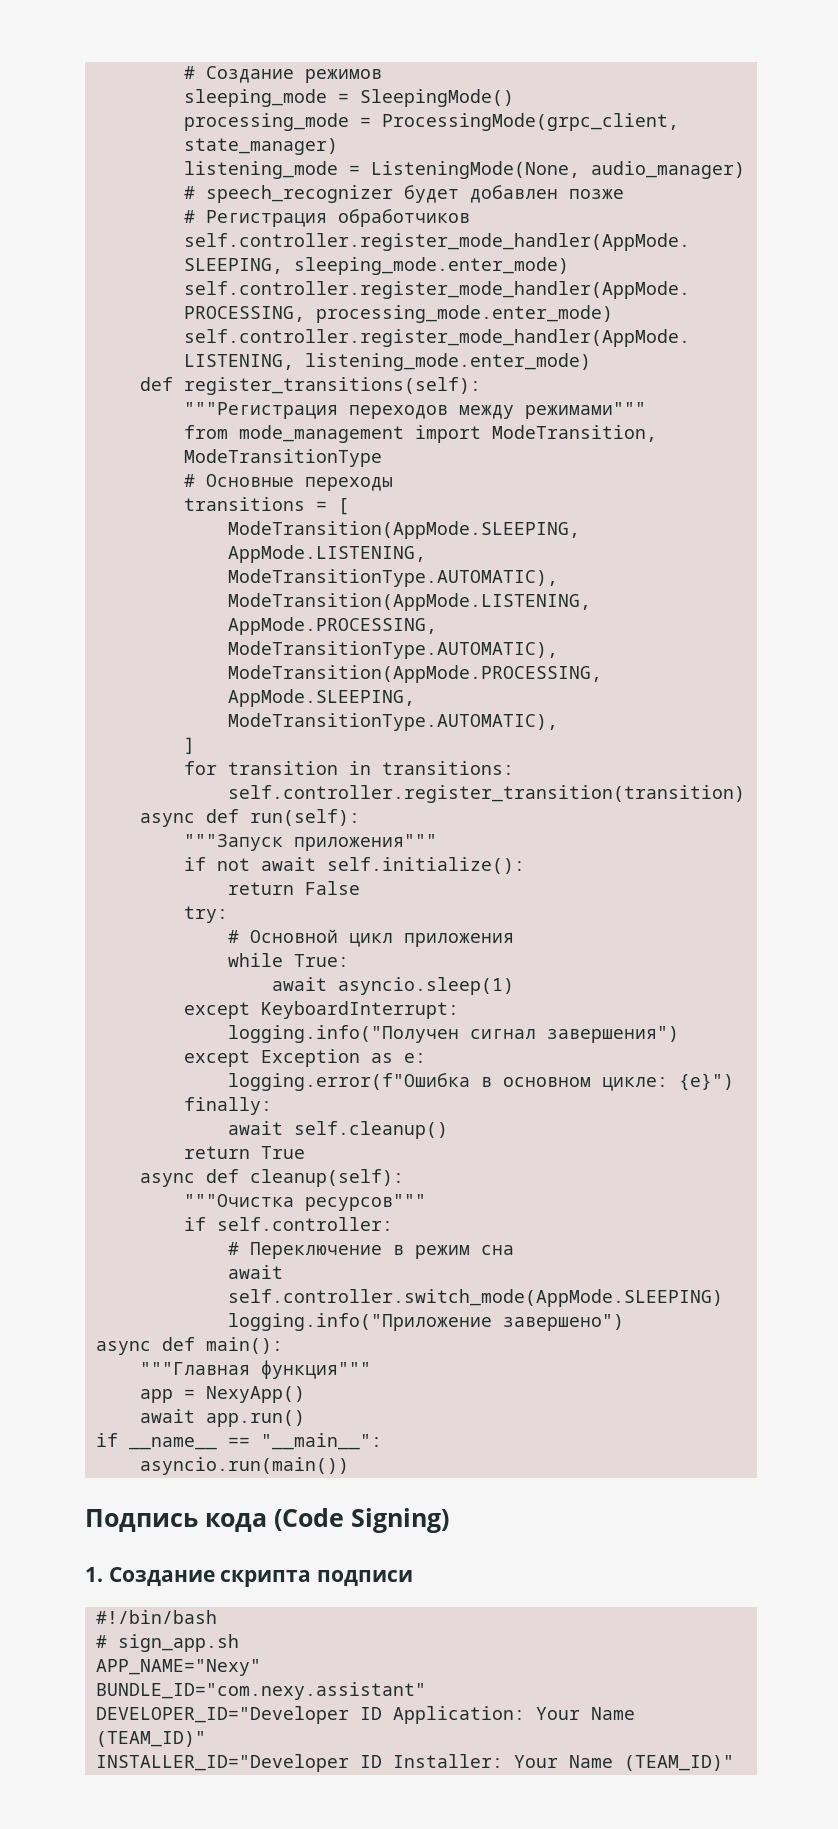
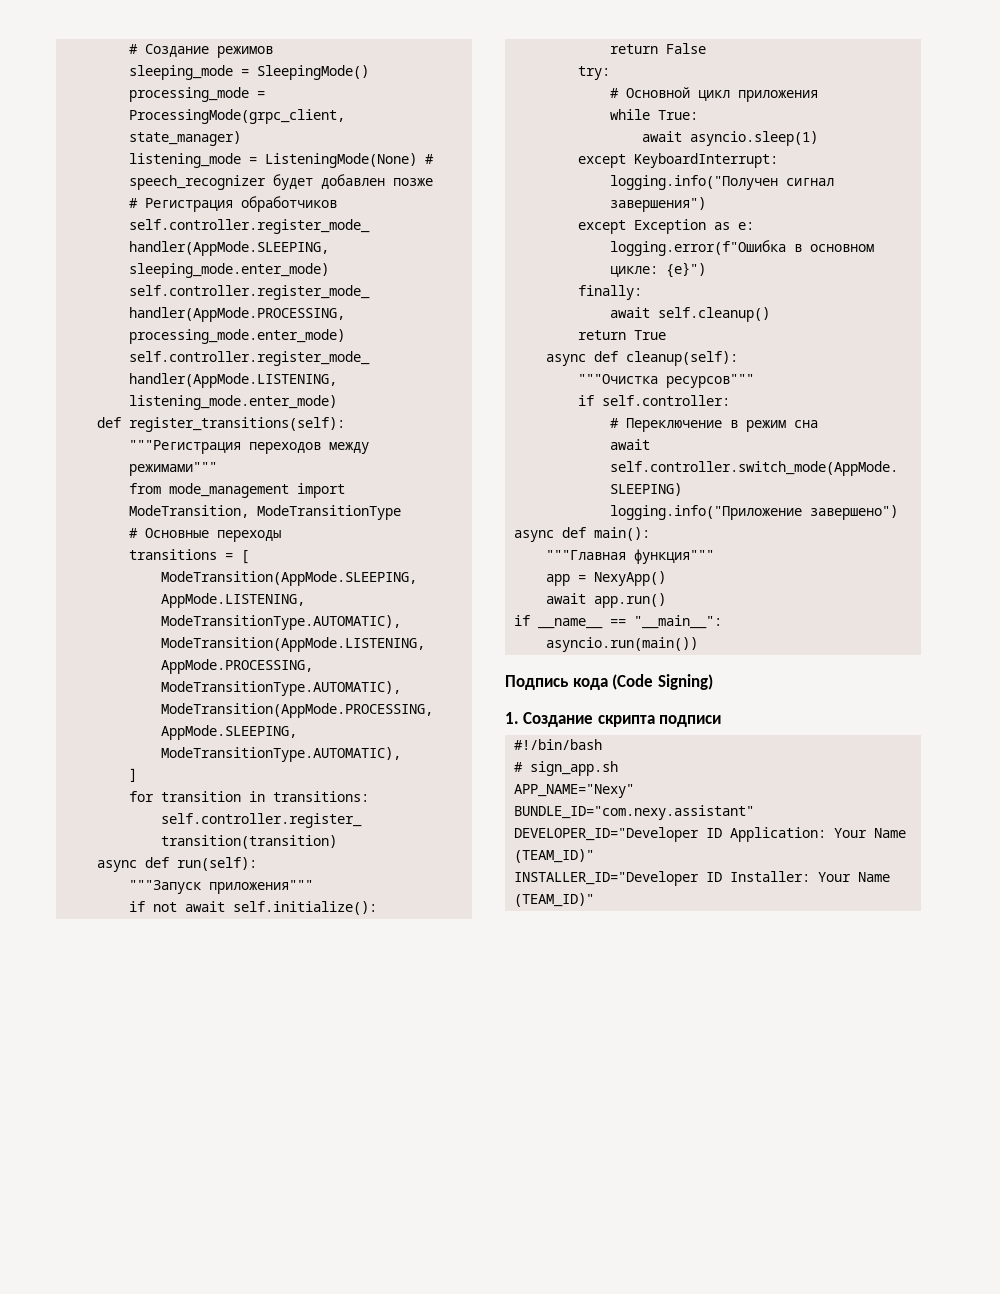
[370,161,745,179] ListeningMode(None, audio_manager) -> [265,153,418,168] ListeningMode(None)

